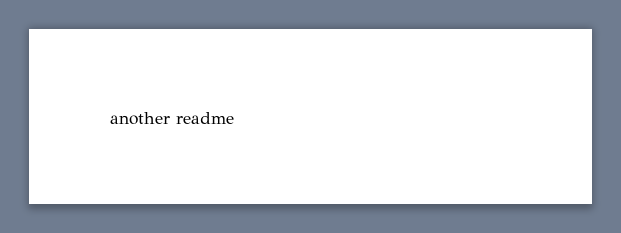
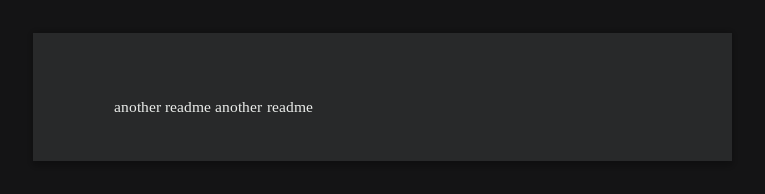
[110,112,234,125] another readme -> [114,102,313,112] another readme another readme

